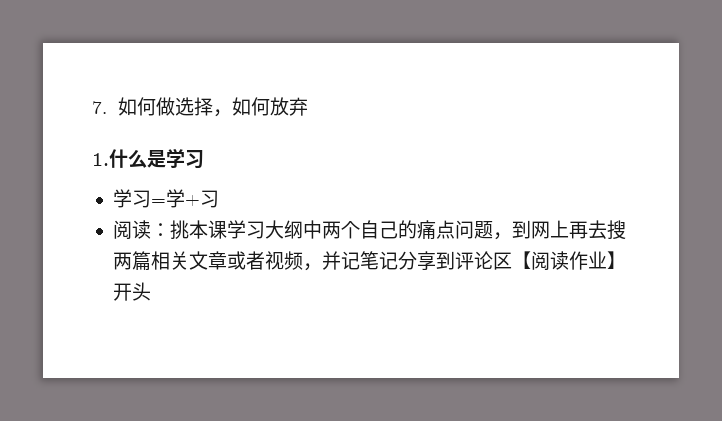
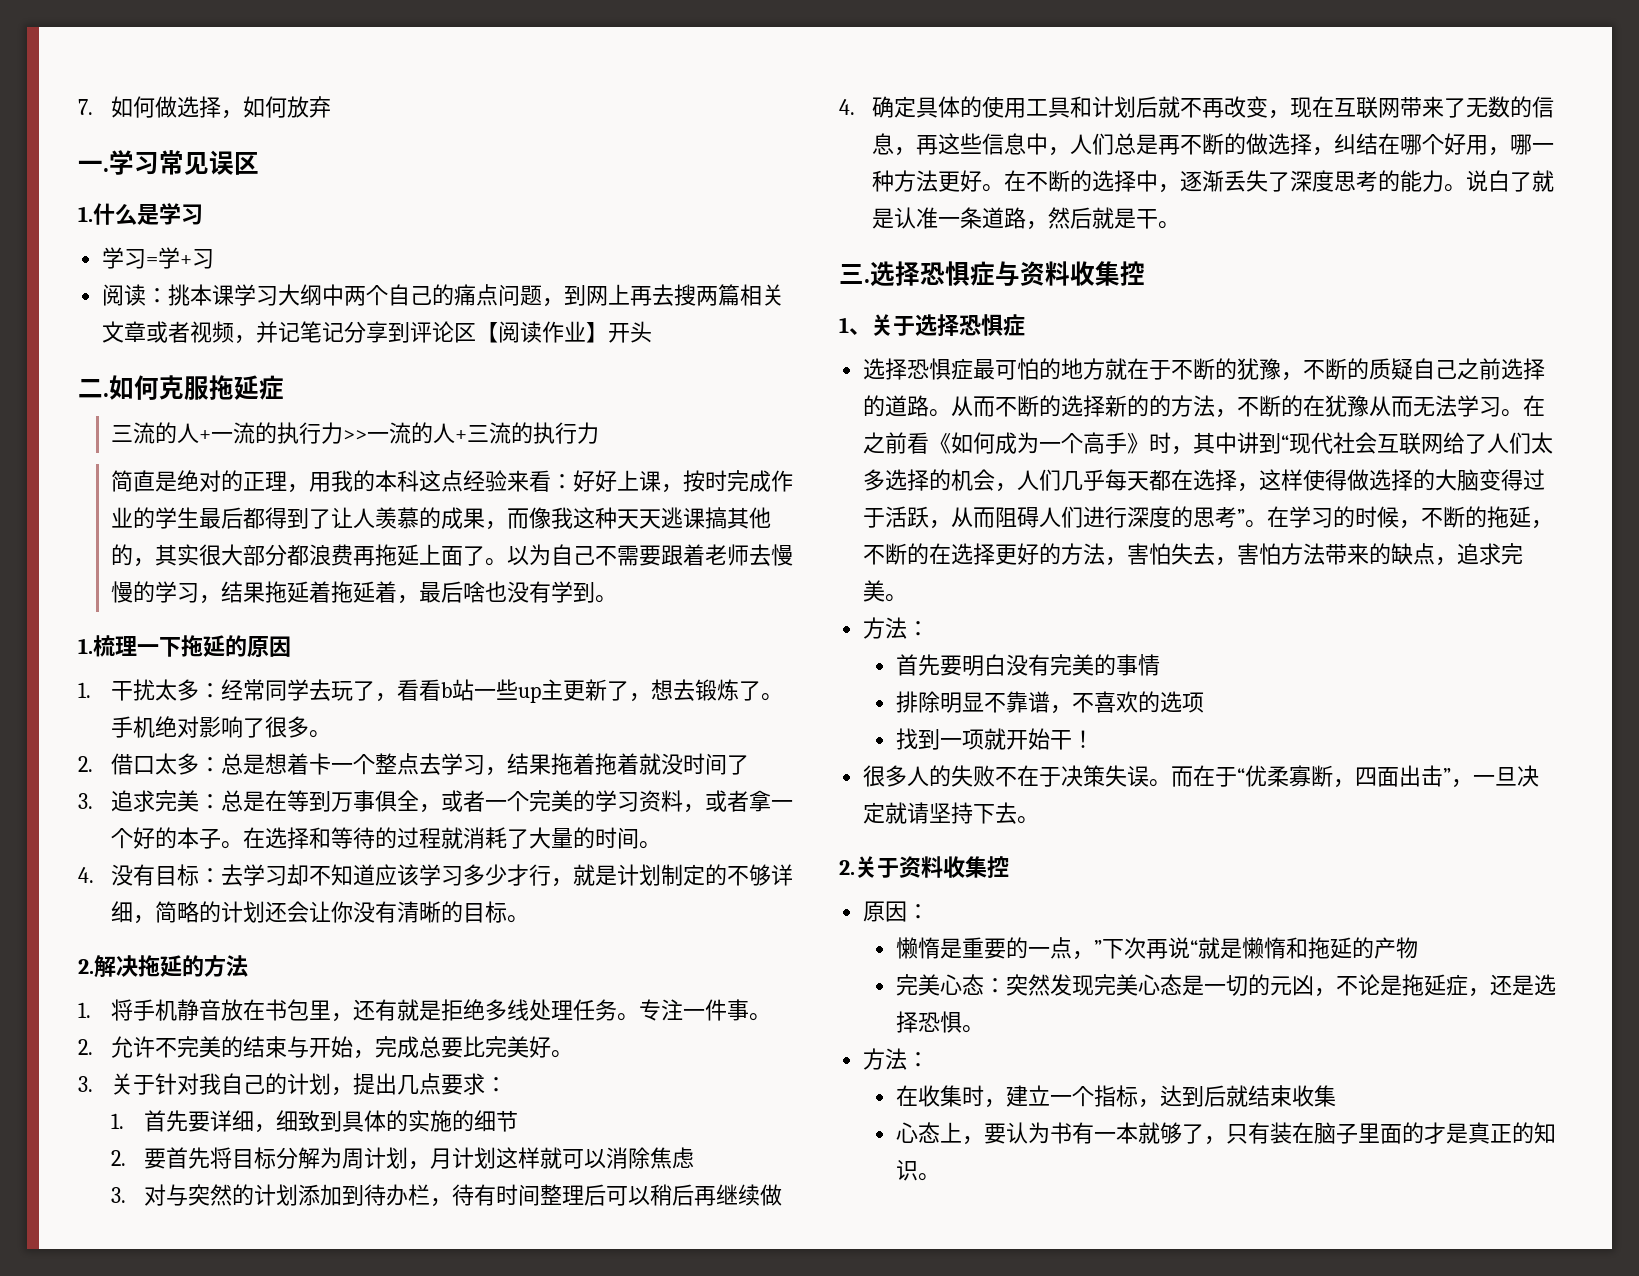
(309, 106) none -> [78,150,259,175] // 一.学习常见误区
(151, 291) none -> [78,375,284,400] [111,422,600,444] [111,470,794,493] [111,507,772,530] [111,544,794,567] [111,581,618,604] [78,635,291,657] [78,679,784,703] [111,716,332,738] [78,753,750,776] [78,790,794,813] [111,827,662,849] [78,864,794,887] [111,901,530,924] [78,955,248,978] [78,999,772,1022] [78,1036,574,1059] [78,1073,508,1096] [111,1110,519,1133] [111,1147,695,1170] [111,1184,783,1207] [839,96,1555,119] [872,133,1555,156] [872,170,1555,193] [872,207,1181,230] [839,261,1145,287] [839,314,1025,336] [863,358,1546,381] [863,395,1546,418] [863,432,1554,455] [863,469,1546,492] [863,506,1554,529] [863,543,1524,566] [863,580,908,602] [863,617,930,639] [896,654,1161,676] [896,691,1205,714] [896,728,1095,750] [863,765,1540,788] [863,802,1040,824] [839,856,1009,878] [863,901,930,922] [896,937,1419,960] [896,974,1557,997] [896,1011,985,1033] [863,1048,930,1070] [896,1085,1337,1108] [896,1122,1557,1145] [896,1160,941,1181] // 二.如何克服拖延症 // 三流的人+一流的执行力>>一流的人+三流的执行力 // 简直是绝对的正理，用我的本科这点经验来看：好好上课，按时完成作业的学生最后都得到了让人羡慕的成果，而像我这种天天逃课搞其他的，其实很大部分都浪费再拖延上面了。以为自己不需要跟着老师去慢慢的学习，结果拖延着拖延着，最后啥也没有学到。 // 1.梳理一下拖延的原因 // 1.干扰太多：经常同学去玩了，看看b站一些up主更新了，想去锻炼了。手机绝对影响了很多。 // 2.借口太多：总是想着卡一个整点去学习，结果拖着拖着就没时间了 // 3.追求完美：总是在等到万事俱全，或者一个完美的学习资料，或者拿一个好的本子。在选择和等待的过程就消耗了大量的时间。 // 4.没有目标：去学习却不知道应该学习多少才行，就是计划制定的不够详细，简略的计划还会让你没有清晰的目标。 // 2.解决拖延的方法 // 1.将手机静音放在书包里，还有就是拒绝多线处理任务。专注一件事。 // 2.允许不完美的结束与开始，完成总要比完美好。 // 3.关于针对我自己的计划，提出几点要求： // 1.首先要详细，细致到具体的实施的细节 // 2.要首先将目标分解为周计划，月计划这样就可以消除焦虑 // 3.对与突然的计划添加到待办栏，待有时间整理后可以稍后再继续做 // 4.确定具体的使用工具和计划后就不再改变，现在互联网带来了无数的信息，再这些信息中，人们总是再不断的做选择，纠结在哪个好用，哪一种方法更好。在不断的选择中，逐渐丢失了深度思考的能力。说白了就是认准一条道路，然后就是干。 // 三.选择恐惧症与资料收集控 // 1、关于选择恐惧症 // 选择恐惧症最可怕的地方就在于不断的犹豫，不断的质疑自己之前选择的道路。从而不断的选择新的的方法，不断的在犹豫从而无法学习。在之前看《如何成为一个高手》时，其中讲到“现代社会互联网给了人们太多选择的机会，人们几乎每天都在选择，这样使得做选择的大脑变得过于活跃，从而阻碍人们进行深度的思考”。在学习的时候，不断的拖延，不断的在选择更好的方法，害怕失去，害怕方法带来的缺点，追求完美。 // 方法： // 首先要明白没有完美的事情 // 排除明显不靠谱，不喜欢的选项 // 找到一项就开始干！ // 很多人的失败不在于决策失误。而在于“优柔寡断，四面出击”，一旦决定就请坚持下去。 // 2.关于资料收集控 // 原因： // 懒惰是重要的一点，”下次再说“就是懒惰和拖延的产物 // 完美心态：突然发现完美心态是一切的元凶，不论是拖延症，还是选择恐惧。 // 方法： // 在收集时，建立一个指标，达到后就结束收集 // 心态上，要认为书有一本就够了，只有装在脑子里面的才是真正的知识。

